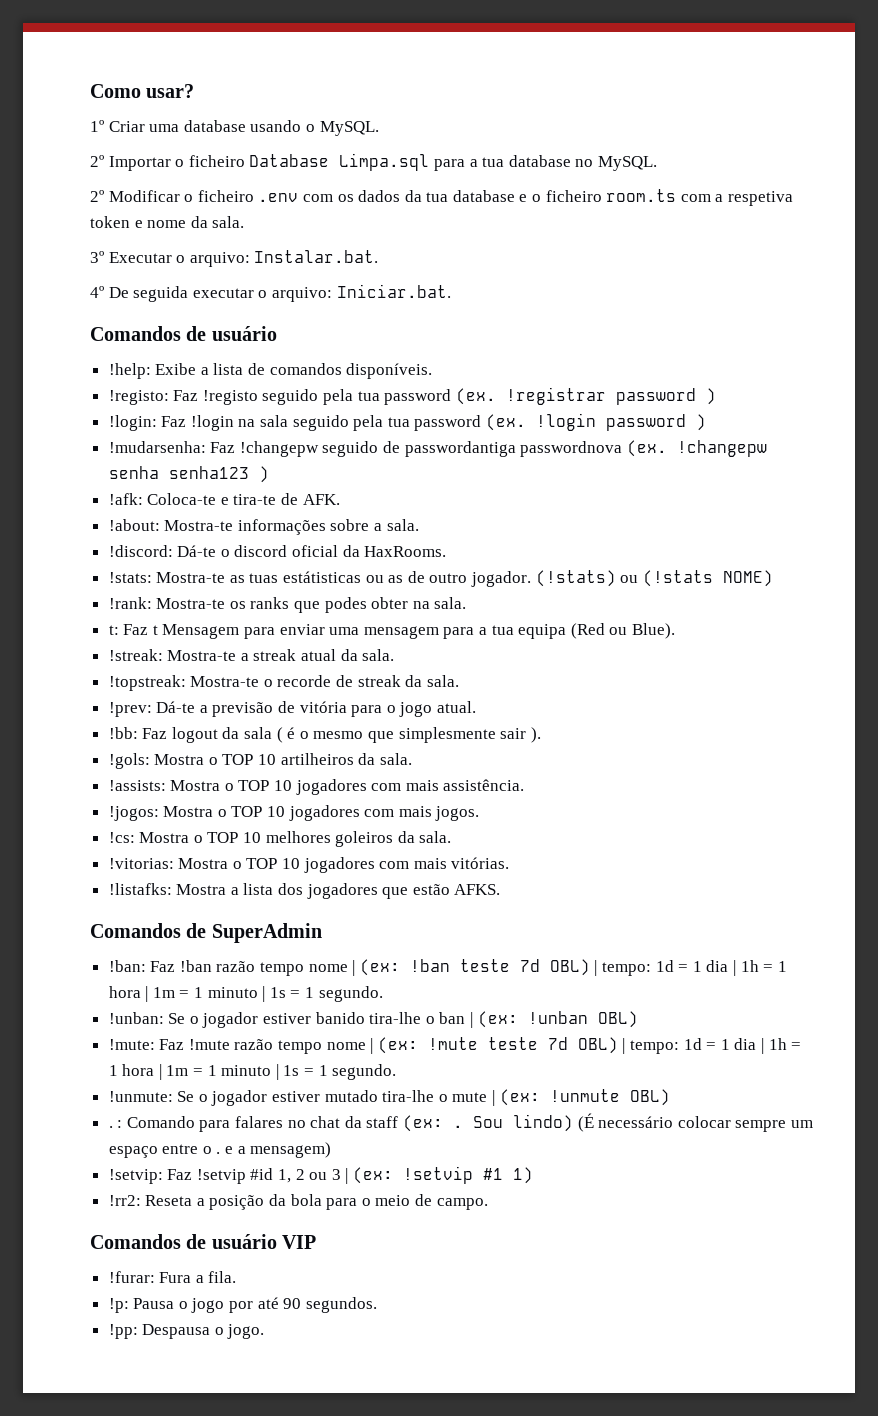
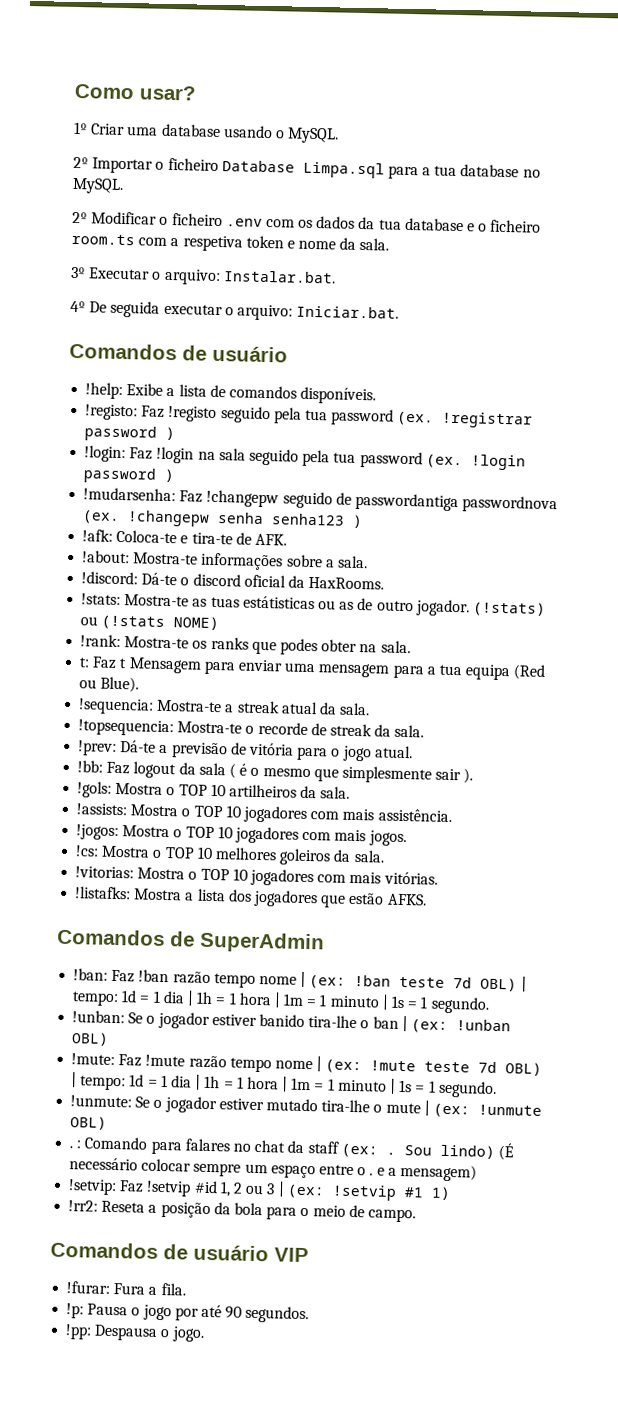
[108,649,163,661] !streak: -> [78,698,155,715] !sequencia:
[108,675,186,691] !topstreak: -> [78,719,175,737] !topsequencia:

